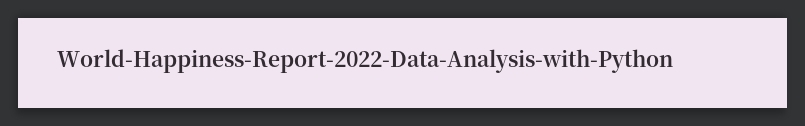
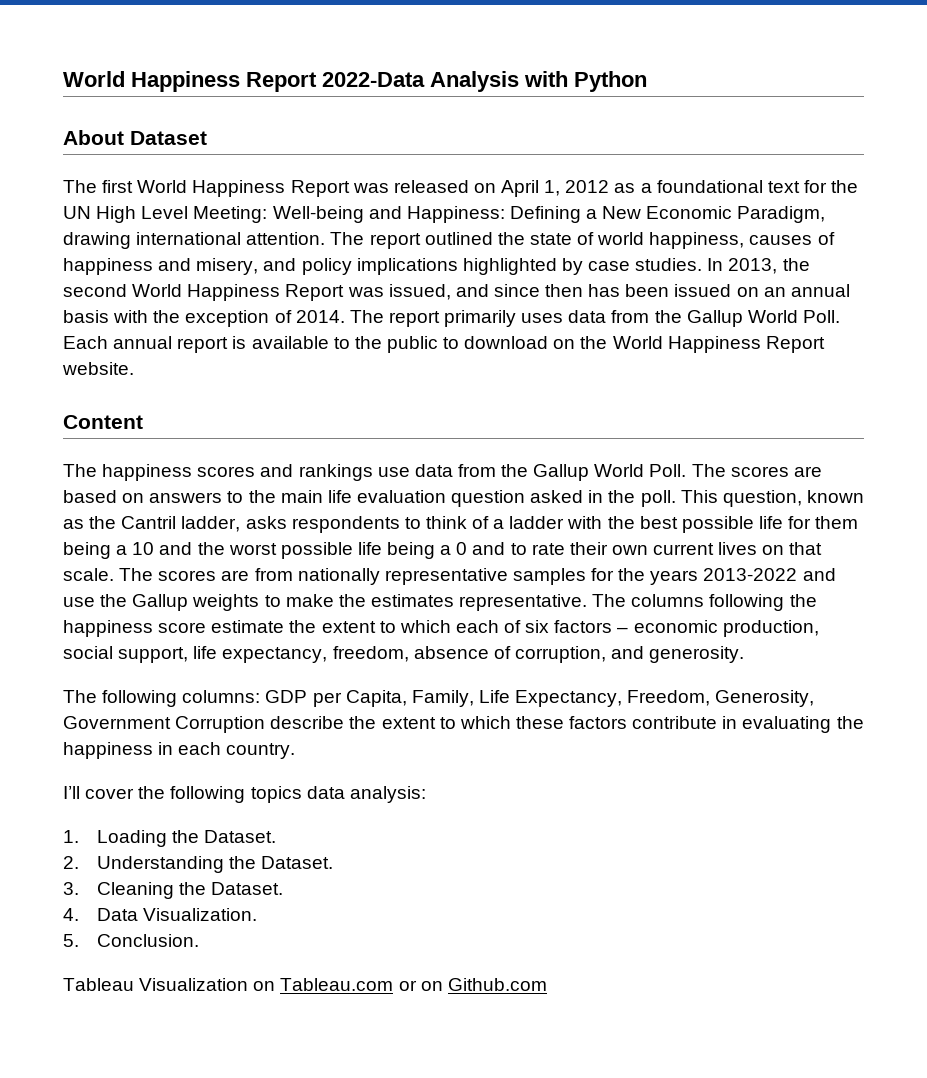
[57,49,673,73] World-Happiness-Report-2022-Data-Analysis-with-Python -> [63,71,647,92] [63,130,207,145] [63,180,859,197] [63,206,826,223] [63,232,835,249] [63,258,810,275] [63,284,850,301] [63,310,840,327] [63,336,825,353] [62,362,134,375] [63,415,143,429] [63,464,822,481] [63,490,864,507] [63,516,859,533] [63,542,823,559] [63,568,836,585] [63,594,817,611] [63,620,819,637] [63,646,745,663] [63,690,815,707] [63,716,864,733] [63,742,296,759] [63,786,426,803] [63,830,277,847] [63,856,334,873] [63,882,284,899] [63,908,258,921] [63,934,199,947] [63,978,547,991] World Happiness Report 2022-Data Analysis with Python // About Dataset // The first World Happiness Report was released on April 1, 2012 as a foundational text for the UN High Level Meeting: Well-being and Happiness: Defining a New Economic Paradigm, drawing international attention. The report outlined the state of world happiness, causes of happiness and misery, and policy implications highlighted by case studies. In 2013, the second World Happiness Report was issued, and since then has been issued on an annual basis with the exception of 2014. The report primarily uses data from the Gallup World Poll. Each annual report is available to the public to download on the World Happiness Report website. // Content // The happiness scores and rankings use data from the Gallup World Poll. The scores are based on answers to the main life evaluation question asked in the poll. This question, known as the Cantril ladder, asks respondents to think of a ladder with the best possible life for them being a 10 and the worst possible life being a 0 and to rate their own current lives on that scale. The scores are from nationally representative samples for the years 2013-2022 and use the Gallup weights to make the estimates representative. The columns following the happiness score estimate the extent to which each of six factors – economic production, social support, life expectancy, freedom, absence of corruption, and generosity. // The following columns: GDP per Capita, Family, Life Expectancy, Freedom, Generosity, Government Corruption describe the extent to which these factors contribute in evaluating the happiness in each country. // I’ll cover the following topics data analysis: // 1. Loading the Dataset. // 2. Understanding the Dataset. // 3. Cleaning the Dataset. // 4. Data Visualization. // 5. Conclusion. // Tableau Visualization on Tableau.com or on Github.com

